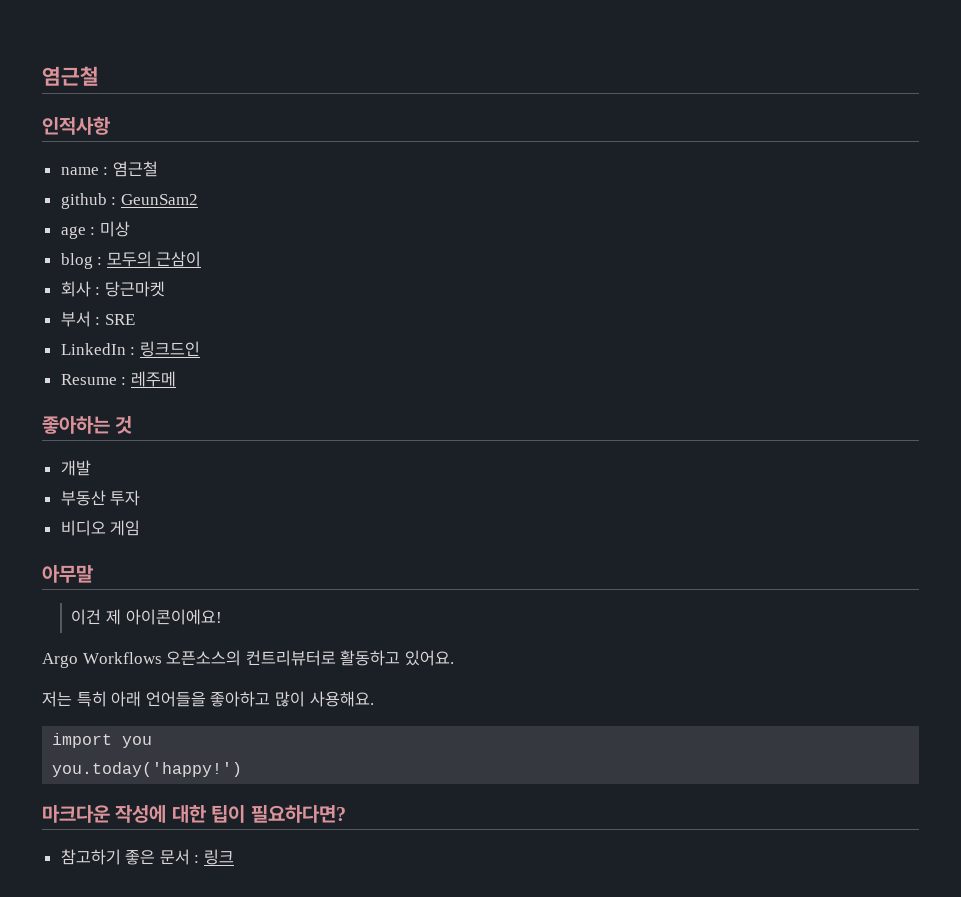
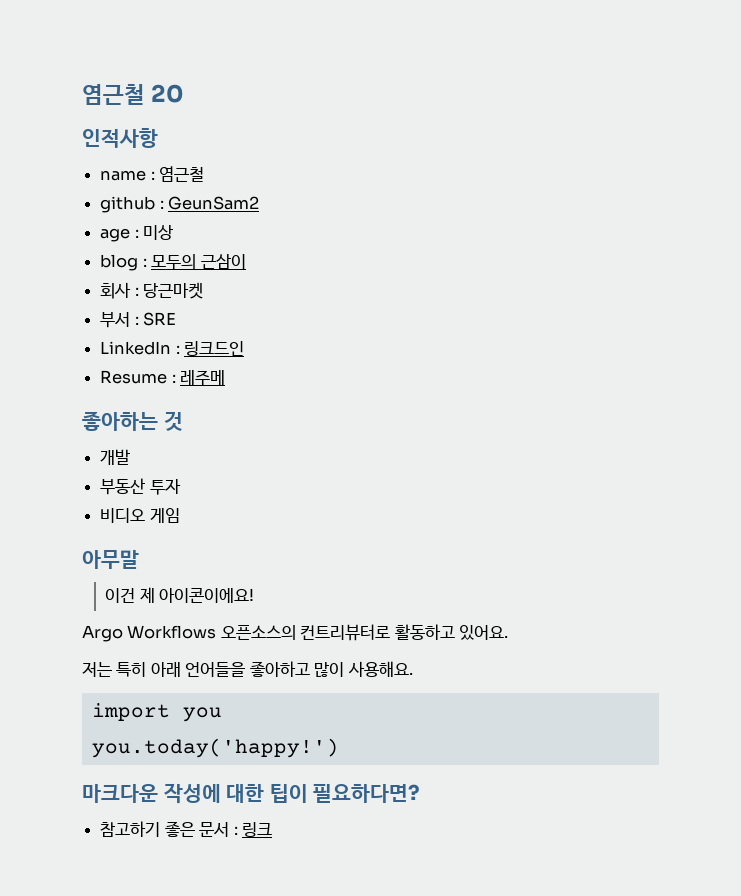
[42,66,99,86] 염근철 -> [82,84,185,105] 염근철 20

